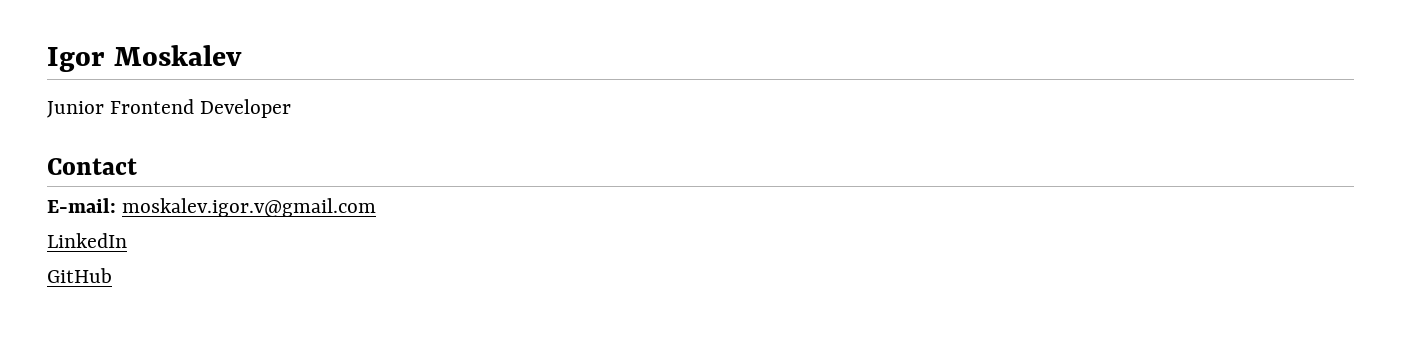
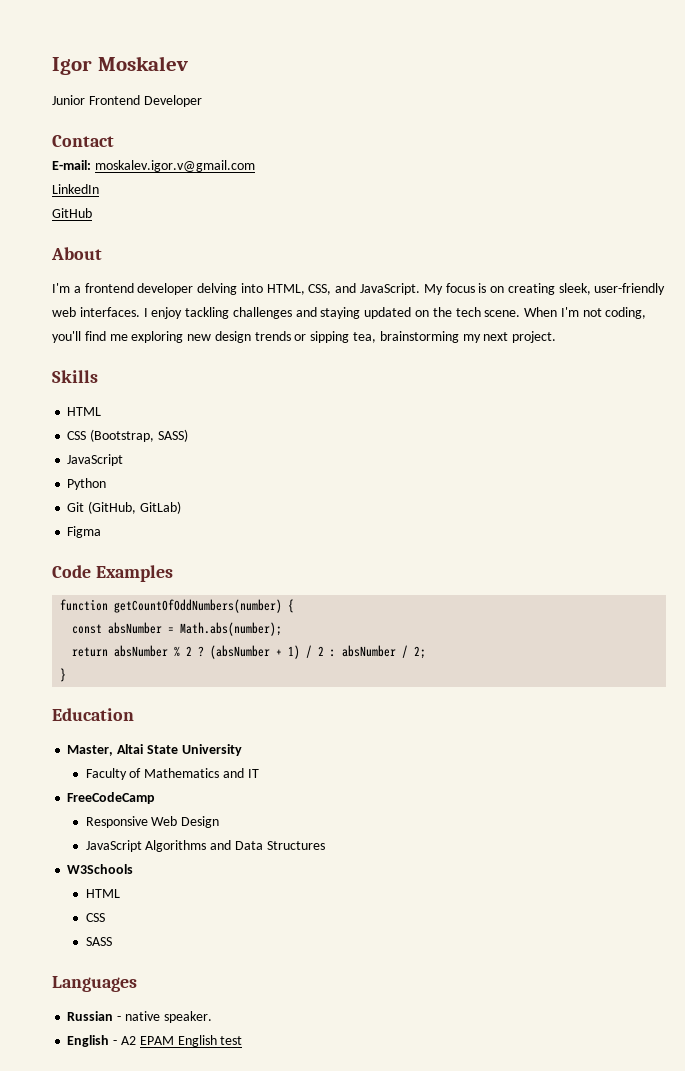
(112, 275) none -> [51,247,102,260] [52,283,666,295] [52,307,647,319] [52,331,557,343] [52,370,98,383] [67,407,102,416] [67,429,188,442] [67,454,124,466] [67,478,107,490] [67,501,181,514] [67,526,102,538] [52,565,173,582] [60,599,295,613] [72,622,283,636] [72,645,427,659] [60,668,67,682] [52,708,134,721] [67,744,242,756] [85,768,259,780] [67,792,156,804] [85,816,220,828] [85,840,325,852] [67,864,134,874] [85,889,120,898] [85,913,105,922] [85,937,112,946] [52,976,137,992] [67,1011,212,1023] [67,1035,243,1047] // About // I'm a frontend developer delving into HTML, CSS, and JavaScript. My focus is on creating sleek, user-friendly web interfaces. I enjoy tackling challenges and staying updated on the tech scene. When I'm not coding, you'll find me exploring new design trends or sipping tea, brainstorming my next project. // Skills // HTML // CSS (Bootstrap, SASS) // JavaScript // Python // Git (GitHub, GitLab) // Figma // Code Examples // function getCountOfOddNumbers(number) { // const absNumber = Math.abs(number); // return absNumber % 2 ? (absNumber + 1) / 2 : absNumber / 2; // } // Education // Master, Altai State University // Faculty of Mathematics and IT // FreeCodeCamp // Responsive Web Design // JavaScript Algorithms and Data Structures // W3Schools // HTML // CSS // SASS // Languages // Russian - native speaker. // English - A2 EPAM English test

